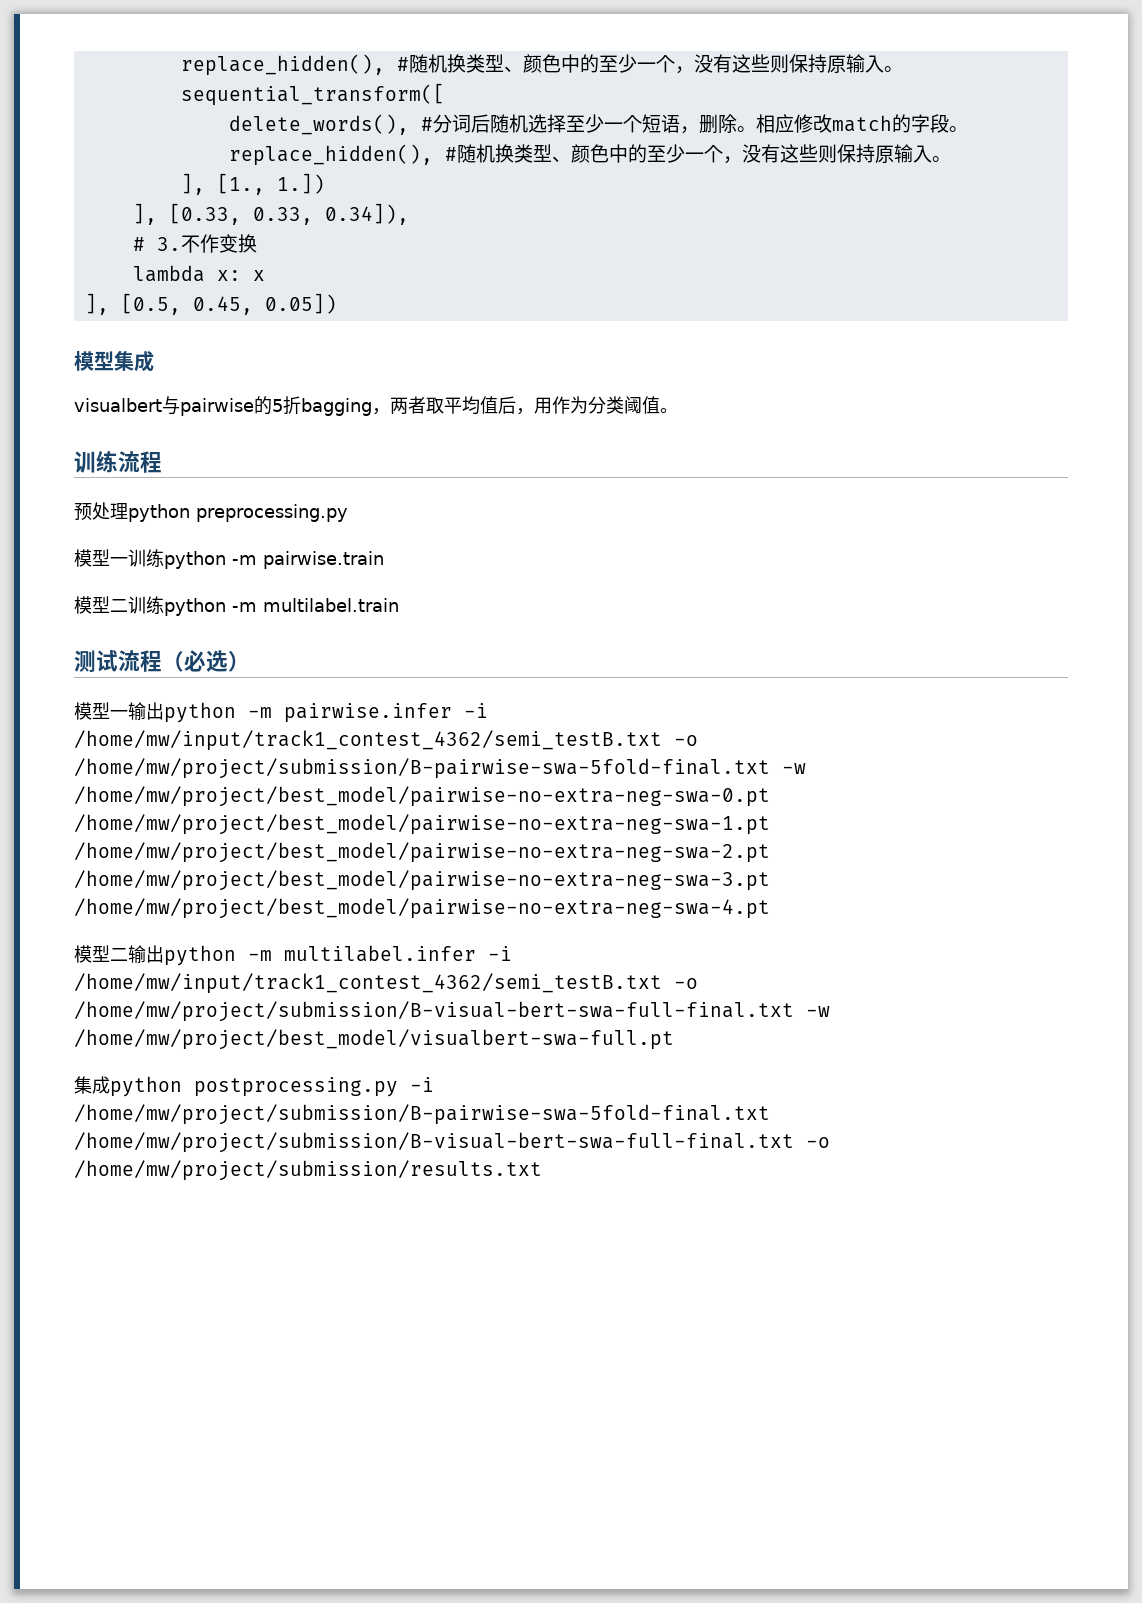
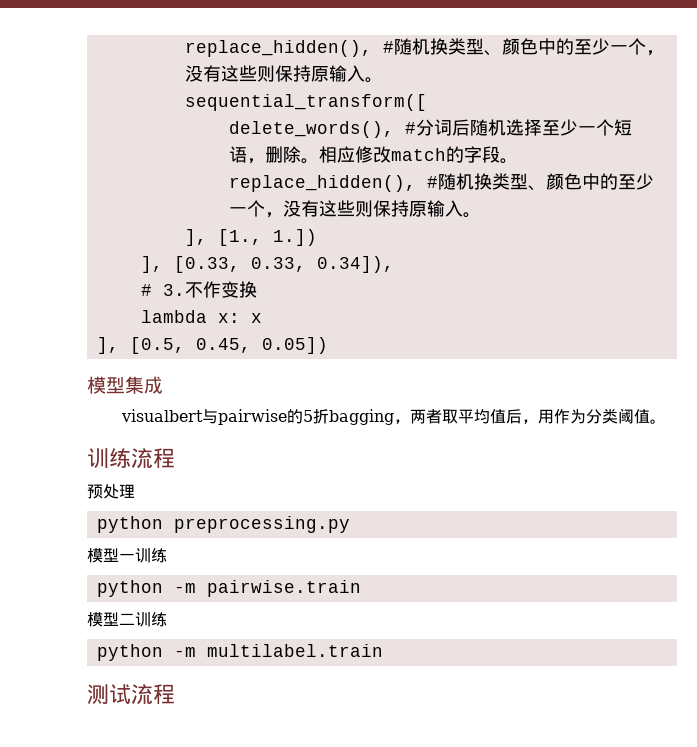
(128, 511) none -> (135, 491) //
(164, 558) none -> (167, 555) //
(164, 605) none -> (167, 619) //
[162,650,250,672] [74,702,488,723] [74,730,698,751] [74,758,806,779] [74,786,770,807] [74,814,770,835] [74,842,770,863] [74,870,770,891] [74,898,770,919] [74,945,512,966] [74,973,698,994] [74,1001,830,1022] [74,1029,674,1050] [74,1076,434,1097] [74,1104,770,1125] [74,1132,830,1153] [74,1160,542,1181] （必选） // 模型一输出python -m pairwise.infer -i /home/mw/input/track1_contest_4362/semi_testB.txt -o /home/mw/project/submission/B-pairwise-swa-5fold-final.txt -w /home/mw/project/best_model/pairwise-no-extra-neg-swa-0.pt /home/mw/project/best_model/pairwise-no-extra-neg-swa-1.pt /home/mw/project/best_model/pairwise-no-extra-neg-swa-2.pt /home/mw/project/best_model/pairwise-no-extra-neg-swa-3.pt /home/mw/project/best_model/pairwise-no-extra-neg-swa-4.pt // 模型二输出python -m multilabel.infer -i /home/mw/input/track1_contest_4362/semi_testB.txt -o /home/mw/project/submission/B-visual-bert-swa-full-final.txt -w /home/mw/project/best_model/visualbert-swa-full.pt // 集成python postprocessing.py -i /home/mw/project/submission/B-pairwise-swa-5fold-final.txt /home/mw/project/submission/B-visual-bert-swa-full-final.txt -o /home/mw/project/submission/results.txt -> (175, 694) none

